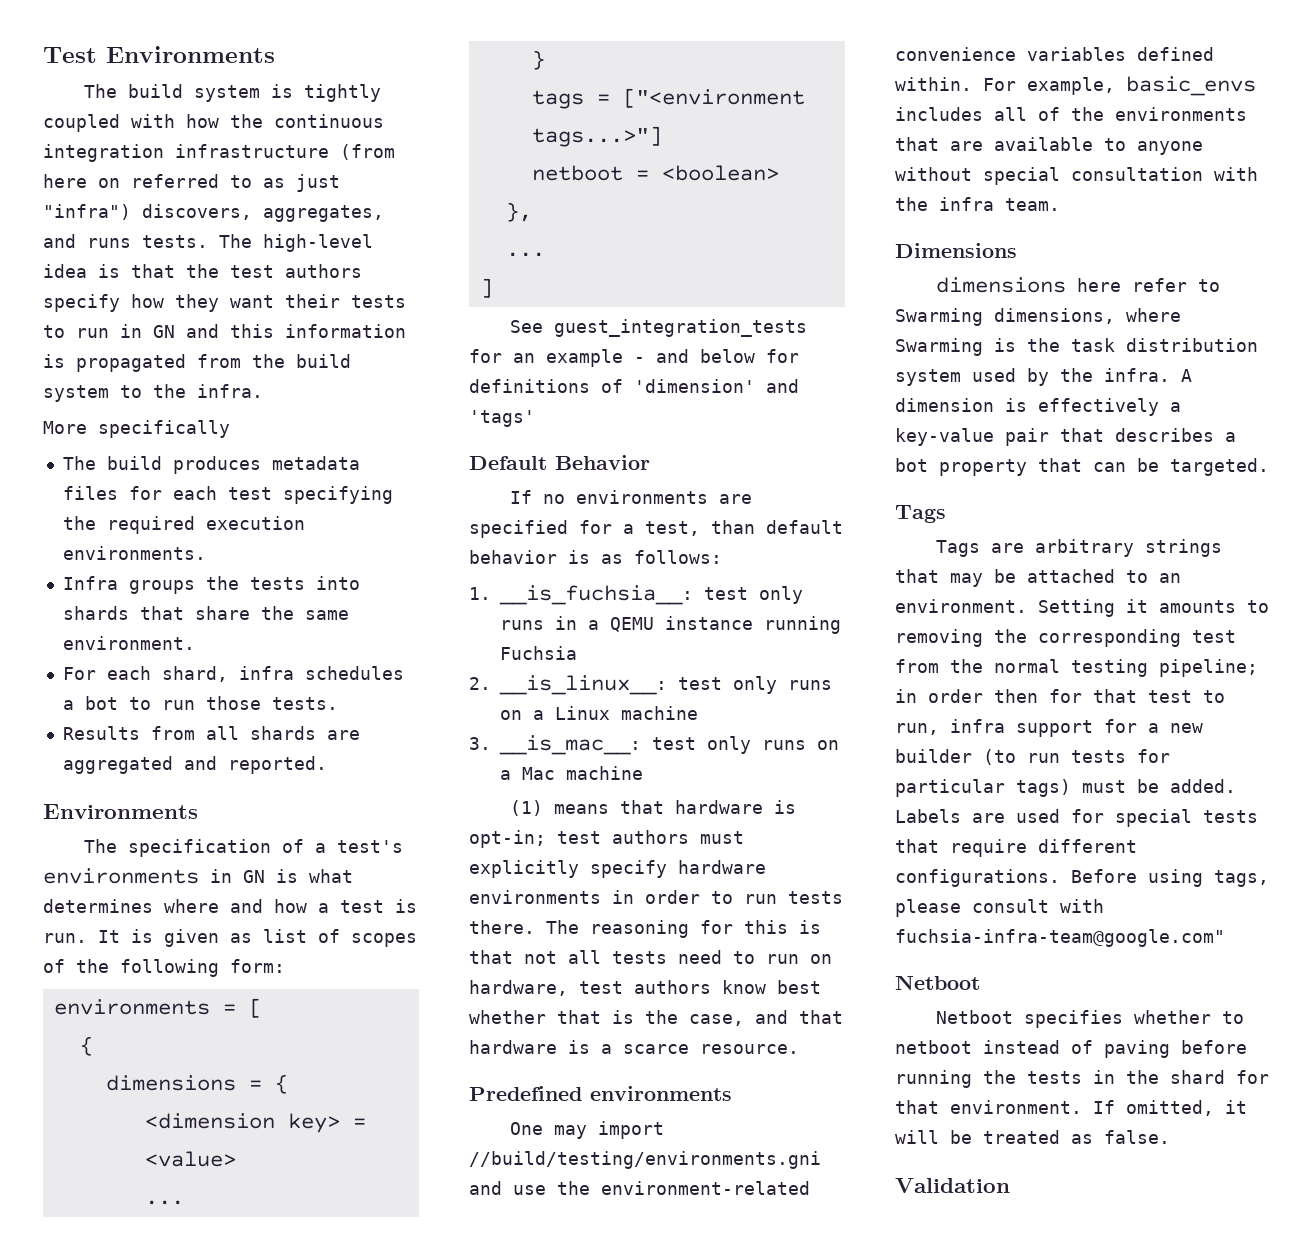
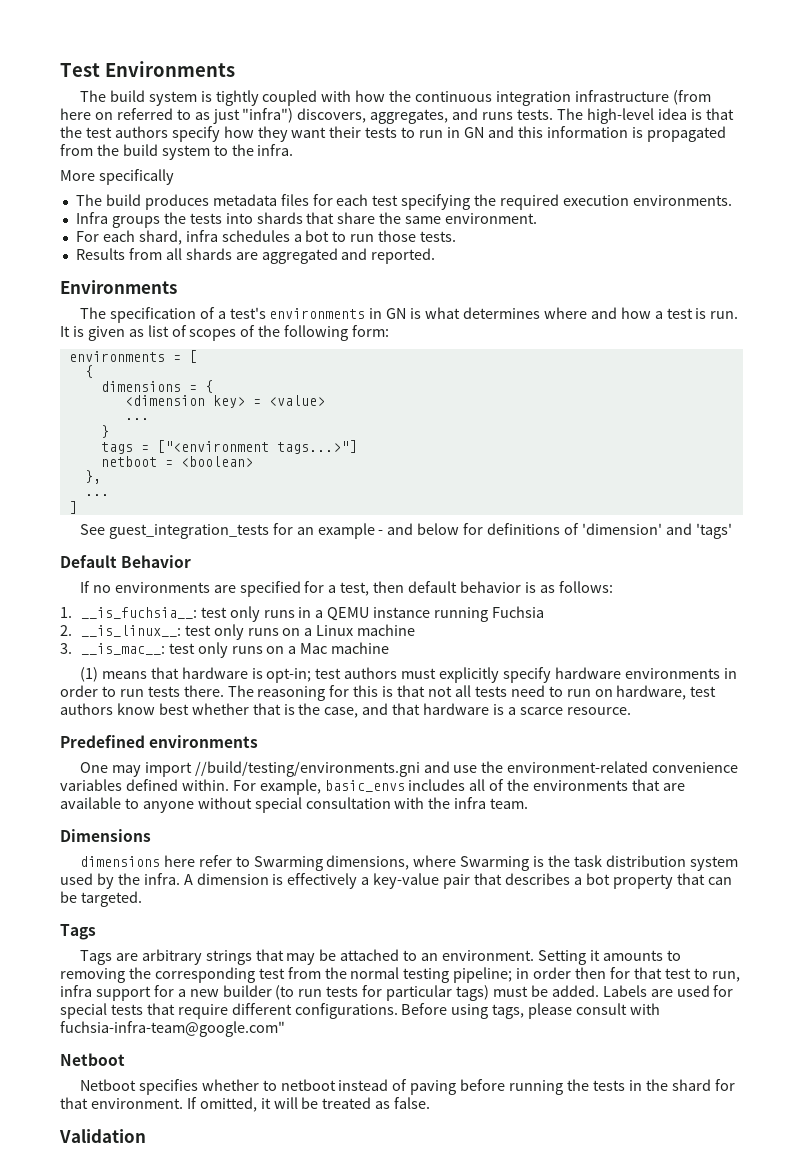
[711,520,755,534] than -> [373,581,405,593] then

